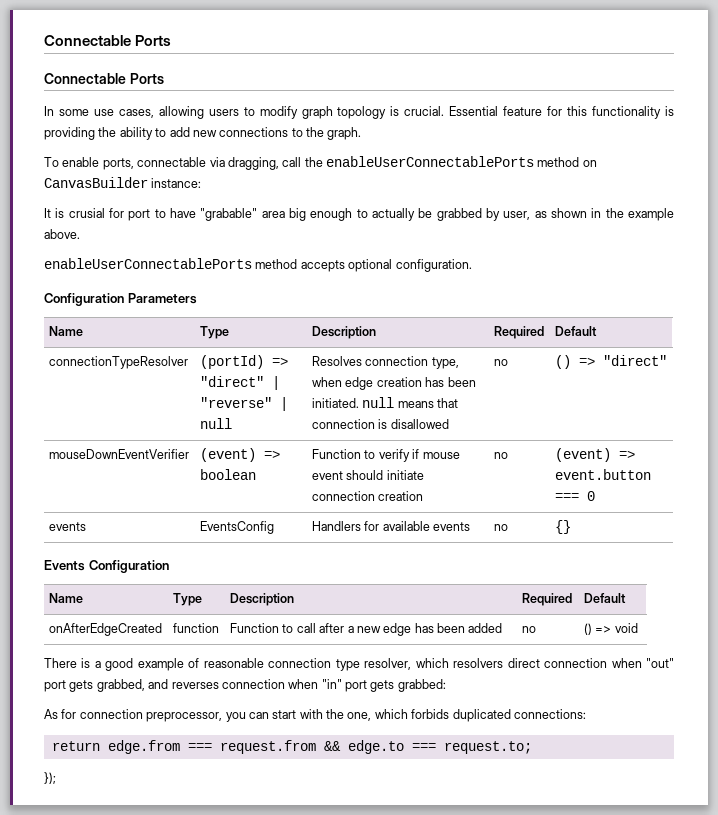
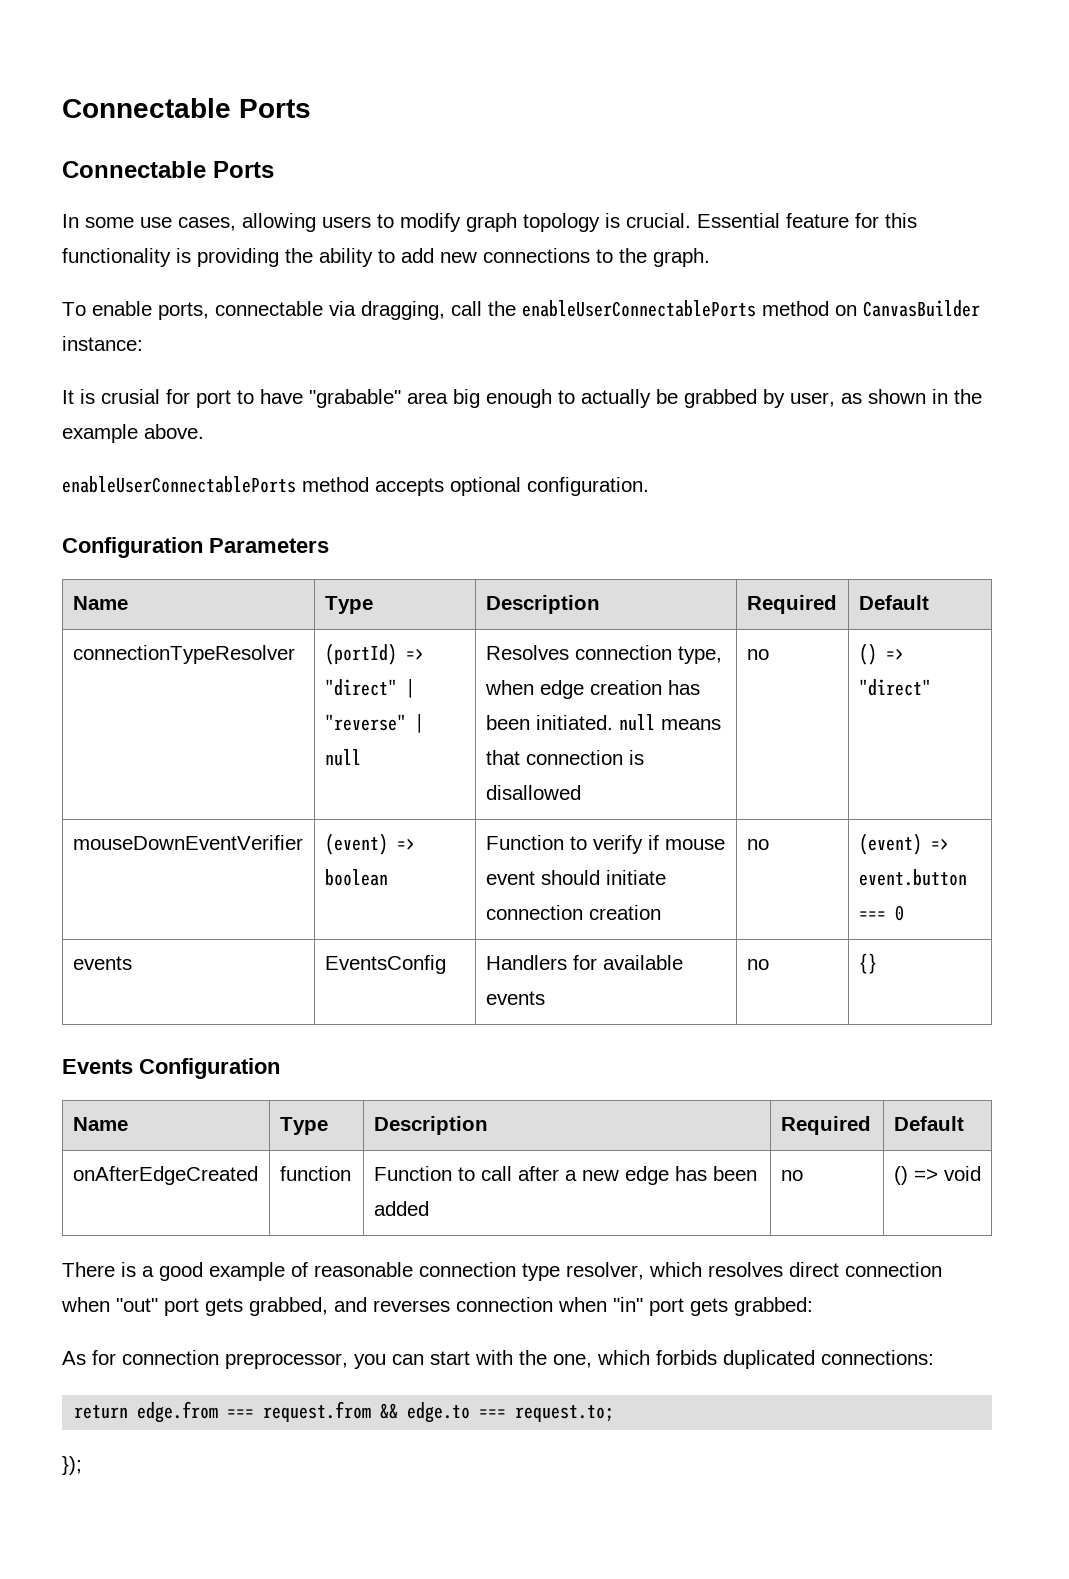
[453,658,504,668] resolvers -> [708,1262,783,1277] resolves

